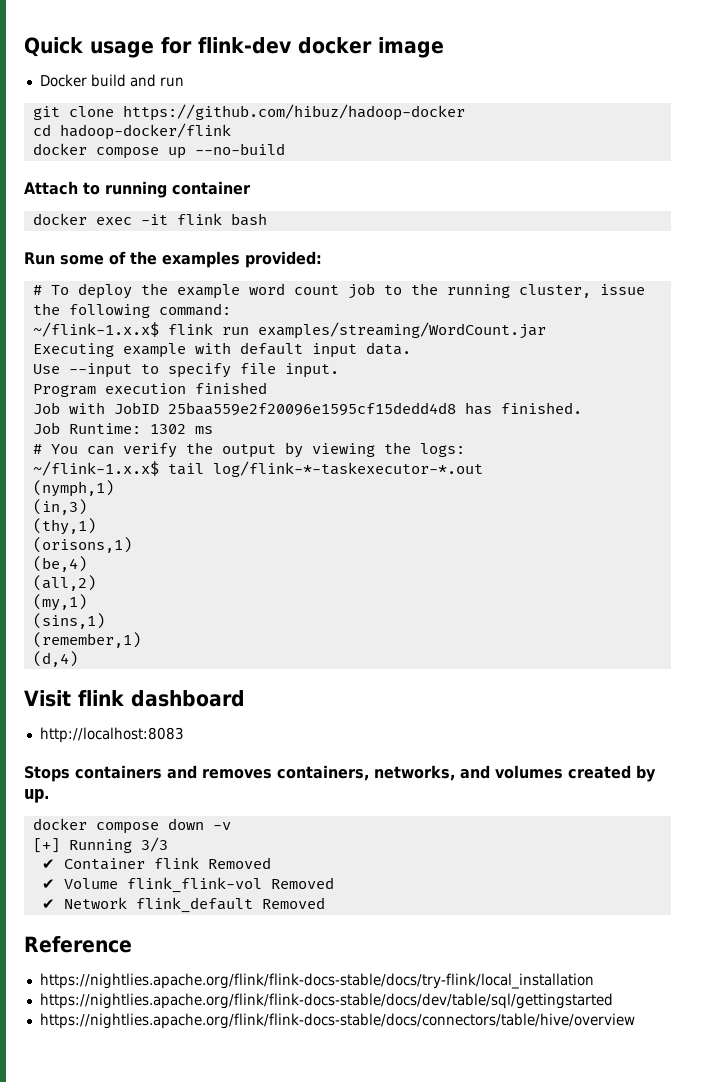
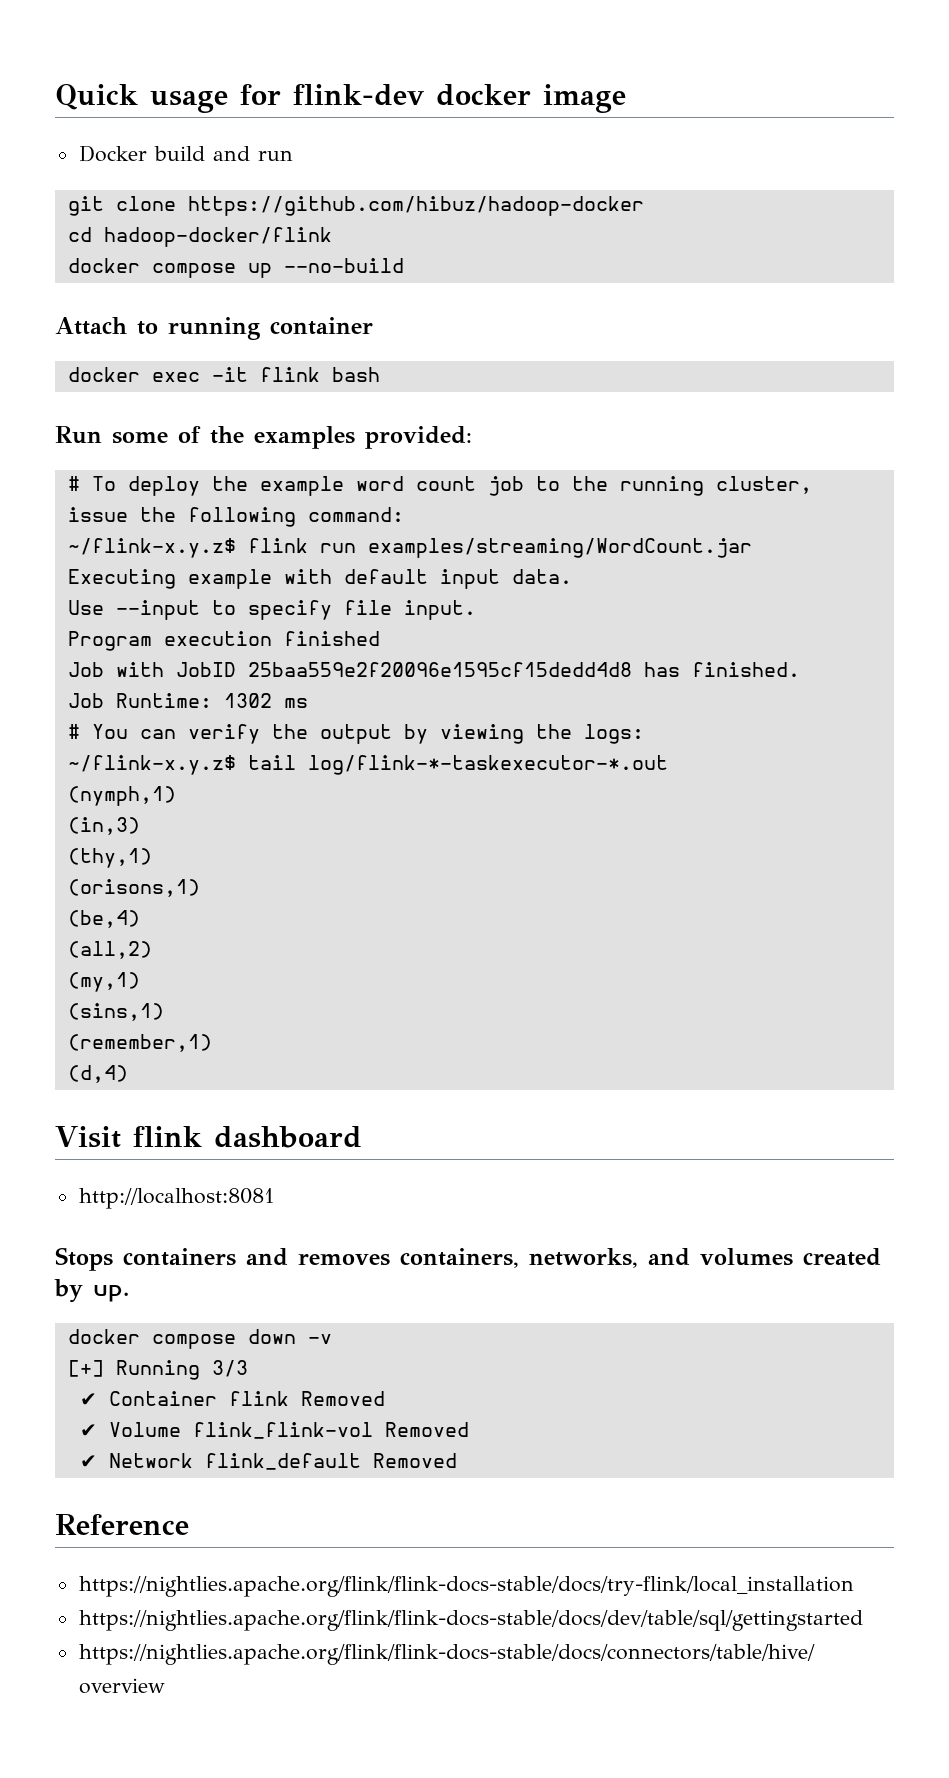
[32,322,159,337] ~/flink-1.x.x$ -> [67,538,236,558] ~/flink-x.y.z$
[32,461,159,476] ~/flink-1.x.x$ -> [67,755,236,775] ~/flink-x.y.z$
[39,727,184,743] http://localhost:8083 -> [78,1188,274,1209] http://localhost:8081

